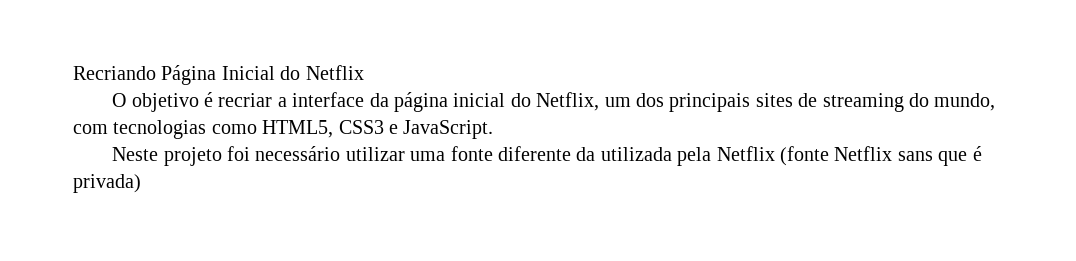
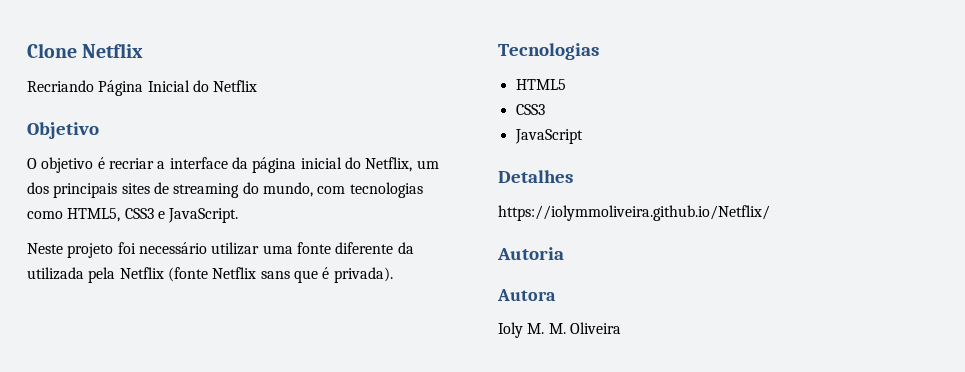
(73, 73) none -> [27,43,144,58] Clone Netflix //
(364, 72) none -> [27,122,99,139] // Objetivo
[73,174,141,193] privada) -> [333,267,393,283] [498,43,599,60] [515,79,566,90] [515,104,545,115] [514,129,583,144] [498,170,573,183] [498,205,770,221] [497,247,564,260] [497,289,556,301] [498,322,621,338] privada). // Tecnologias // HTML5 // CSS3 // JavaScript // Detalhes // https://iolymmoliveira.github.io/Netflix/ // Autoria // Autora // Ioly M. M. Oliveira

